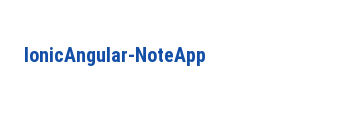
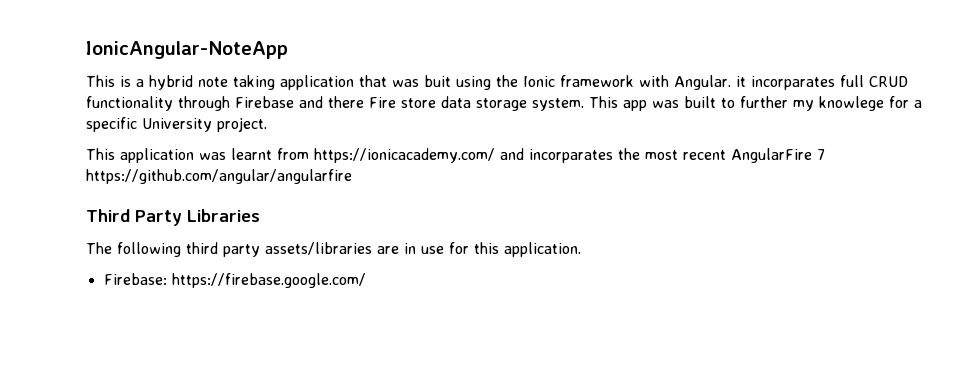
(206, 56) none -> [86,75,908,90] [86,96,922,111] [86,117,267,132] [86,148,825,163] [86,169,352,184] [86,209,260,226] [86,242,581,257] [103,273,366,288] // This is a hybrid note taking application that was buit using the Ionic framework with Angular. it incorparates full CRUD functionality through Firebase and there Fire store data storage system. This app was built to further my knowlege for a specific University project. // This application was learnt from https://ionicacademy.com/ and incorparates the most recent AngularFire 7 https://github.com/angular/angularfire // Third Party Libraries // The following third party assets/libraries are in use for this application. // Firebase: https://firebase.google.com/

